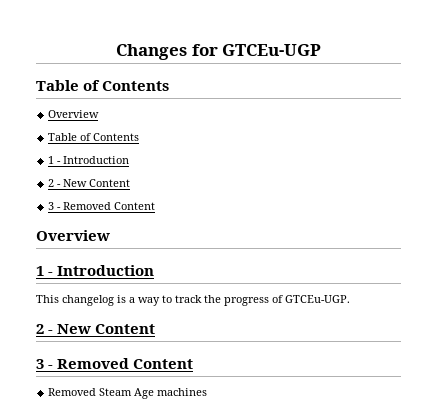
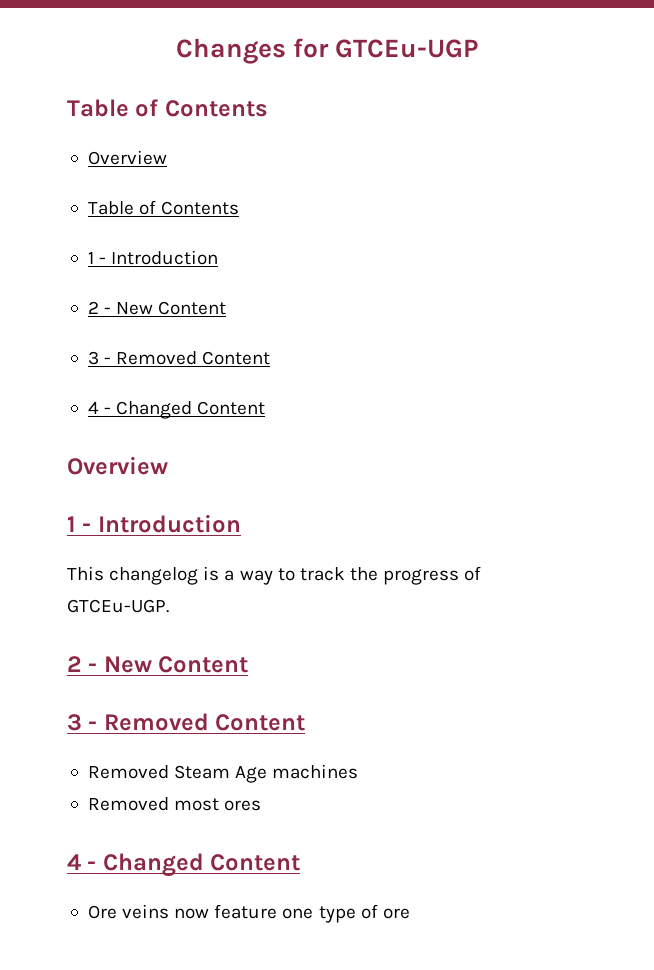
(156, 206) none -> [87,401,266,419] // 4 - Changed Content
(208, 392) none -> [87,797,262,811] [67,853,301,877] [87,904,410,923] // Removed most ores // 4 - Changed Content // Ore veins now feature one type of ore

